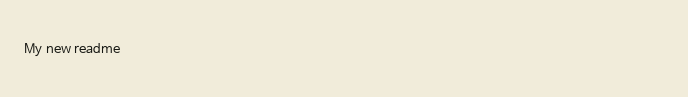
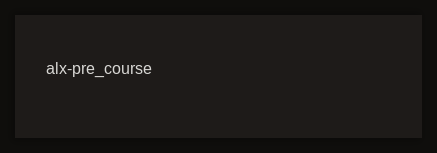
[24,43,121,57] My new readme -> [46,62,152,78] alx-pre_course

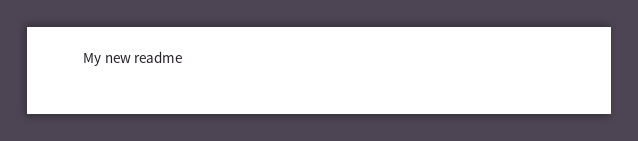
[46,62,152,78] alx-pre_course -> [83,51,183,66] My new readme

